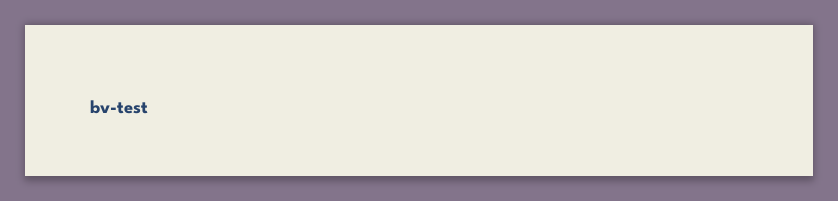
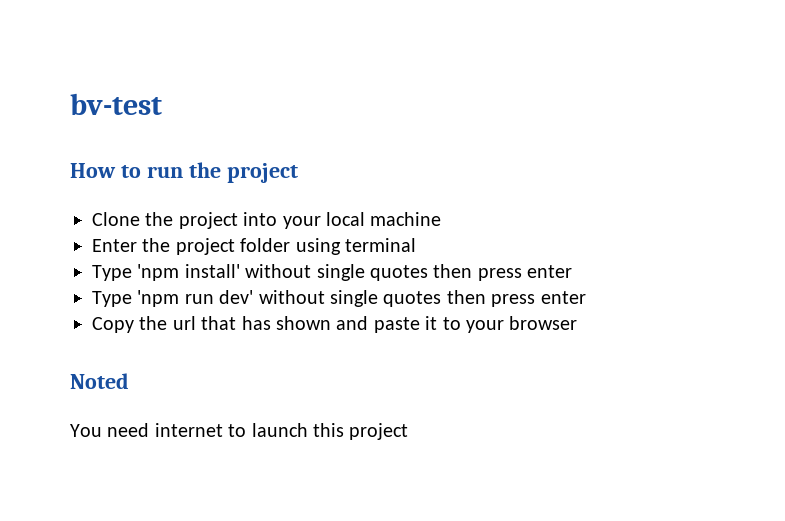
(148, 107) none -> [70,162,298,183] [92,212,442,229] [92,238,416,255] [92,264,573,281] [92,290,586,307] [92,316,578,333] [70,373,129,389] [70,423,409,440] // How to run the project // Clone the project into your local machine // Enter the project folder using terminal // Type 'npm install' without single quotes then press enter // Type 'npm run dev' without single quotes then press enter // Copy the url that has shown and paste it to your browser // Noted // You need internet to launch this project

